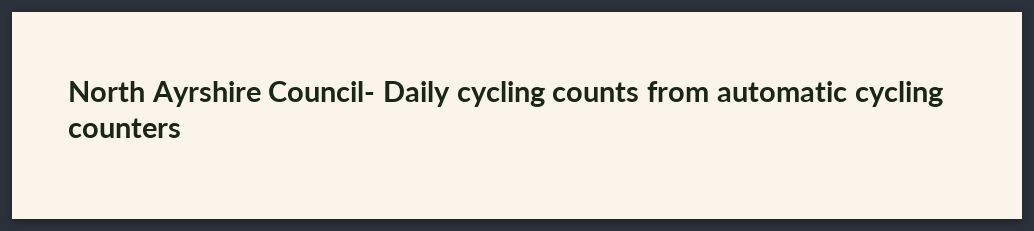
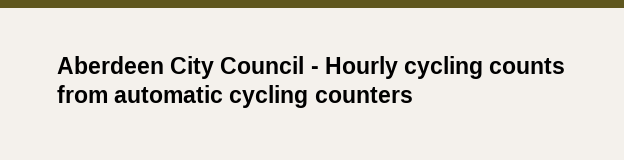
[68,81,451,107] North Ayrshire Council- Daily -> [57,56,398,79] Aberdeen City Council - Hourly

